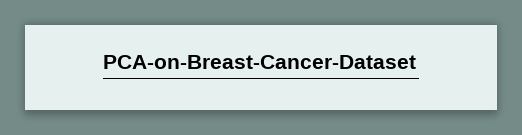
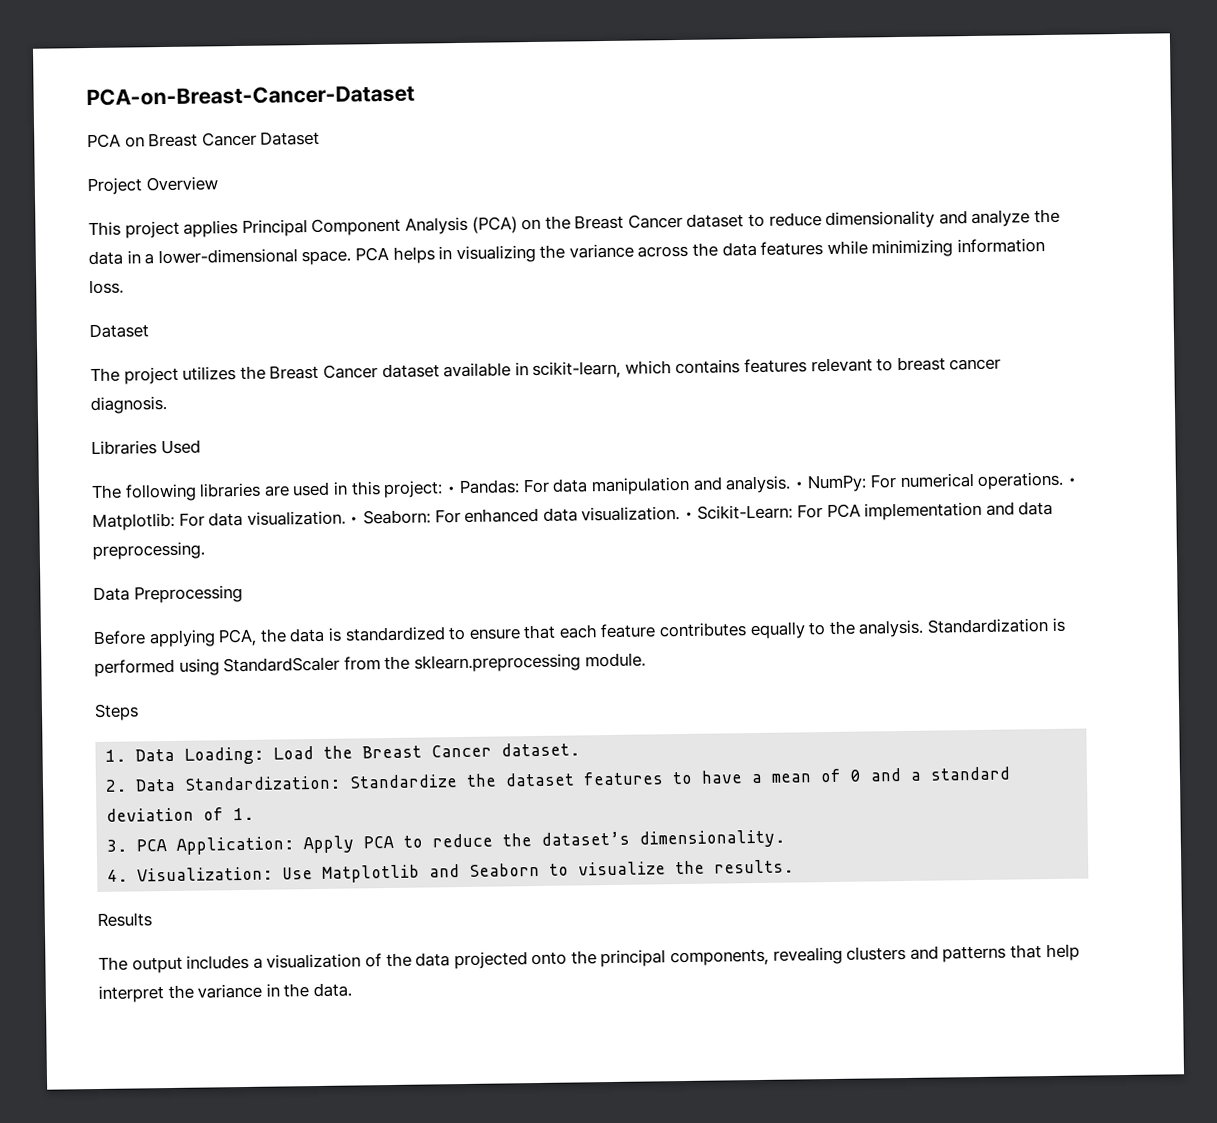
(416, 62) none -> [87,130,321,149] [87,176,218,196] [88,208,1061,239] [88,238,1046,266] [89,279,124,295] [89,323,149,339] [90,356,1002,385] [90,395,167,415] [91,439,201,456] [91,471,1077,502] [92,500,1054,532] [92,541,205,561] [93,584,243,604] [93,617,1065,648] [94,652,646,678] [94,703,139,722] [105,742,581,765] [105,766,1012,792] [106,807,255,822] [106,829,786,855] [107,859,795,883] [97,912,152,927] [98,943,1080,974] [98,982,352,1003] // PCA on Breast Cancer Dataset // Project Overview // This project applies Principal Component Analysis (PCA) on the Breast Cancer dataset to reduce dimensionality and analyze the data in a lower-dimensional space. PCA helps in visualizing the variance across the data features while minimizing information loss. // Dataset // The project utilizes the Breast Cancer dataset available in scikit-learn, which contains features relevant to breast cancer diagnosis. // Libraries Used // The following libraries are used in this project: • Pandas: For data manipulation and analysis. • NumPy: For numerical operations. • Matplotlib: For data visualization. • Seaborn: For enhanced data visualization. • Scikit-Learn: For PCA implementation and data preprocessing. // Data Preprocessing // Before applying PCA, the data is standardized to ensure that each feature contributes equally to the analysis. Standardization is performed using StandardScaler from the sklearn.preprocessing module. // Steps // 1. Data Loading: Load the Breast Cancer dataset. // 2. Data Standardization: Standardize the dataset features to have a mean of 0 and a standard deviation of 1. // 3. PCA Application: Apply PCA to reduce the dataset’s dimensionality. // 4. Visualization: Use Matplotlib and Seaborn to visualize the results. // Results // The output includes a visualization of the data projected onto the principal components, revealing clusters and patterns that help interpret the variance in the data.

